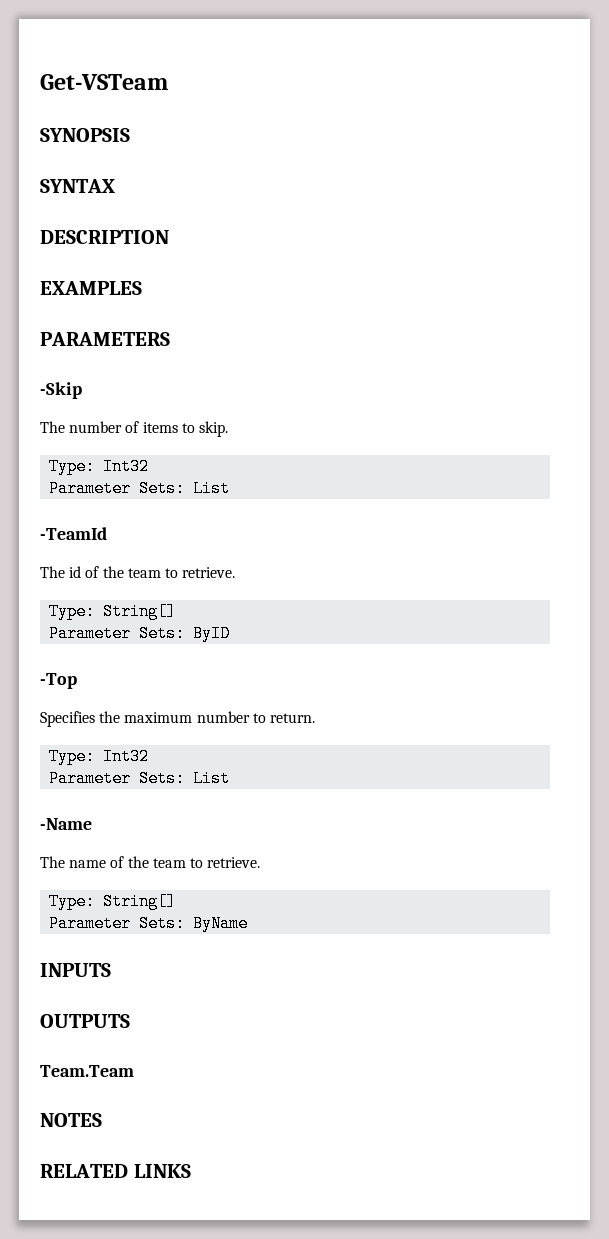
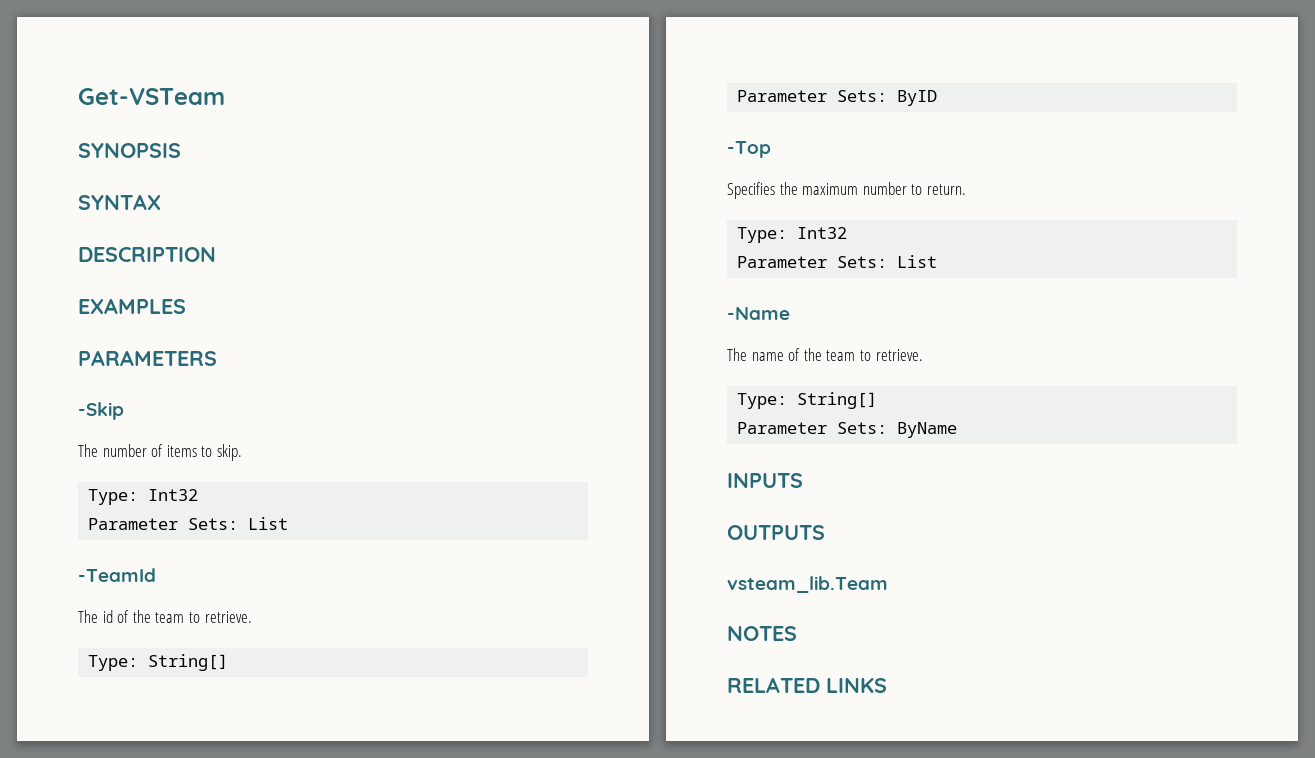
[40,1065,134,1077] Team.Team -> [727,576,888,593] vsteam_lib.Team

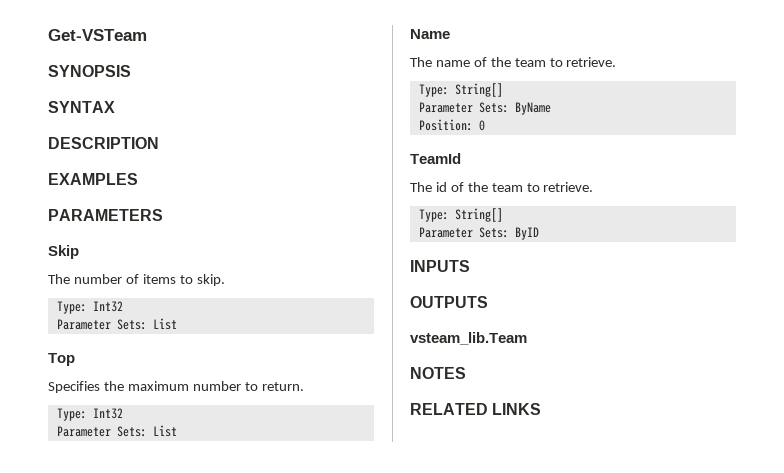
[78,402,124,420] -Skip -> [48,245,79,259] Skip
[78,568,156,582] -TeamId -> [48,353,75,366] [48,381,304,393] [56,408,123,421] [56,425,177,437] [410,29,450,39] [410,57,617,67] [418,83,503,97] [418,102,551,115] [418,119,485,131] [410,153,461,164] Top // Specifies the maximum number to return. // Type: Int32 // Parameter Sets: List // Name // The name of the team to retrieve. // Type: String[] // Parameter Sets: ByName // Position: 0 // TeamId
[727,141,771,158] [727,182,966,199] [737,227,848,243] [737,255,938,268] [727,307,790,320] [727,348,923,361] [737,392,878,409] [737,422,958,438] // -Top // Specifies the maximum number to return. // Type: Int32 // Parameter Sets: List // -Name // The name of the team to retrieve. // Type: String[] // Parameter Sets: ByName -> (539, 233) none

